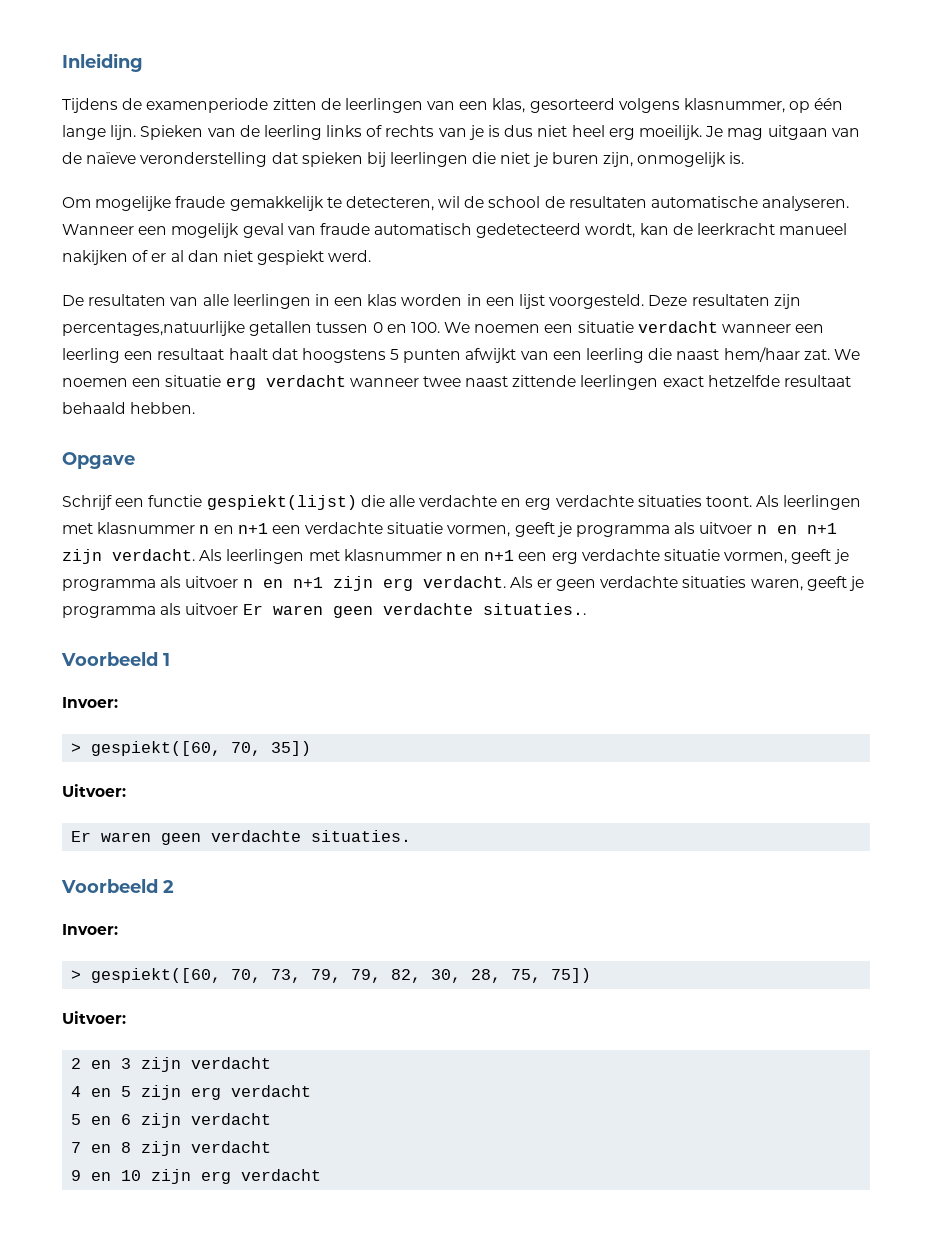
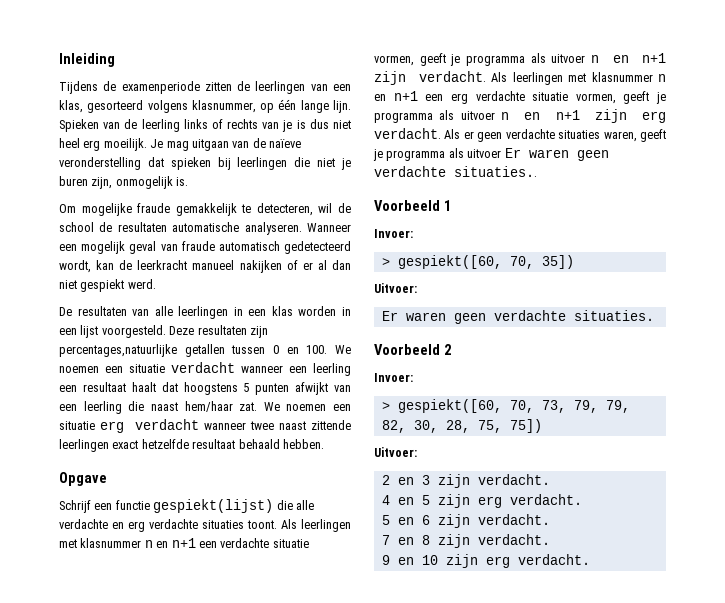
[191,1057,272,1069] verdacht -> [477,474,550,485] verdacht.
[231,1085,312,1097] verdacht -> [509,494,582,505] verdacht.
[191,1113,272,1125] verdacht -> [477,514,550,525] verdacht.
[191,1141,272,1153] verdacht -> [477,534,550,545] verdacht.
[241,1169,322,1181] verdacht -> [517,554,590,565] verdacht.

